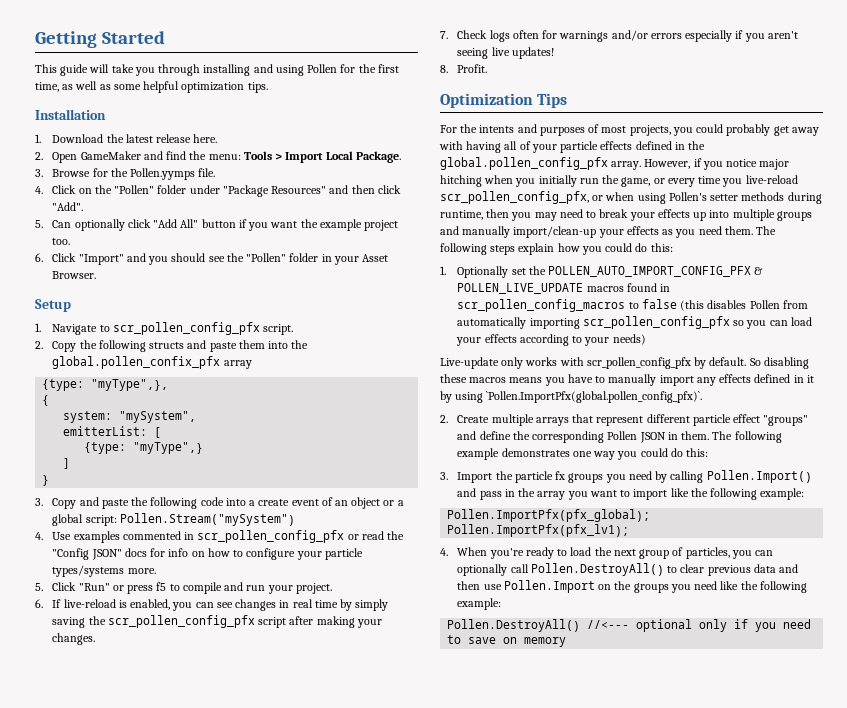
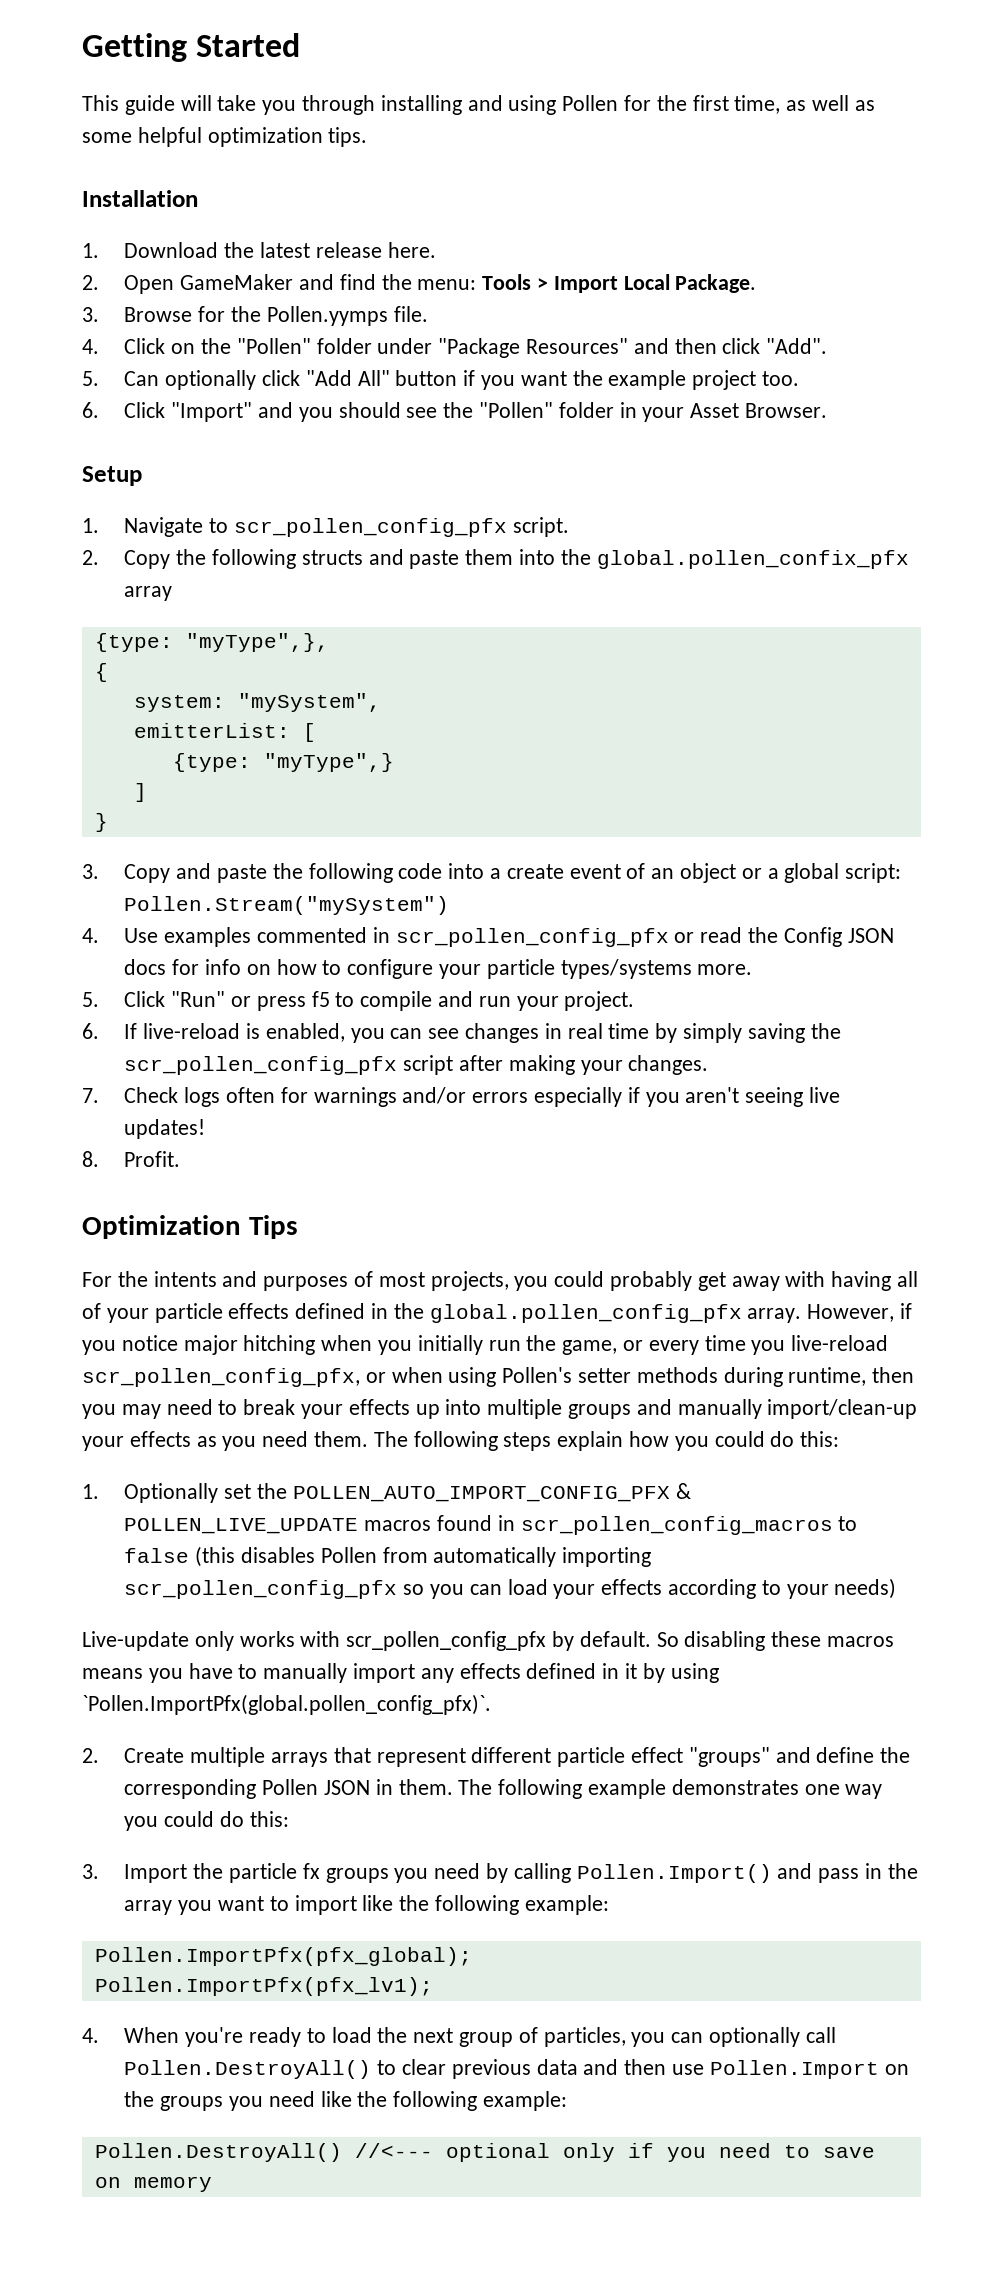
[52,548,122,560] "Config JSON" -> [783,927,894,947] Config JSON

